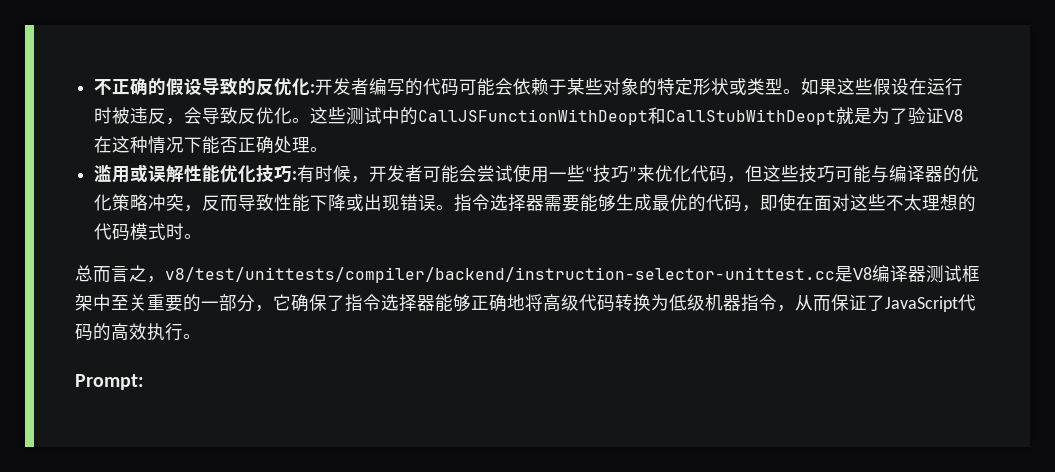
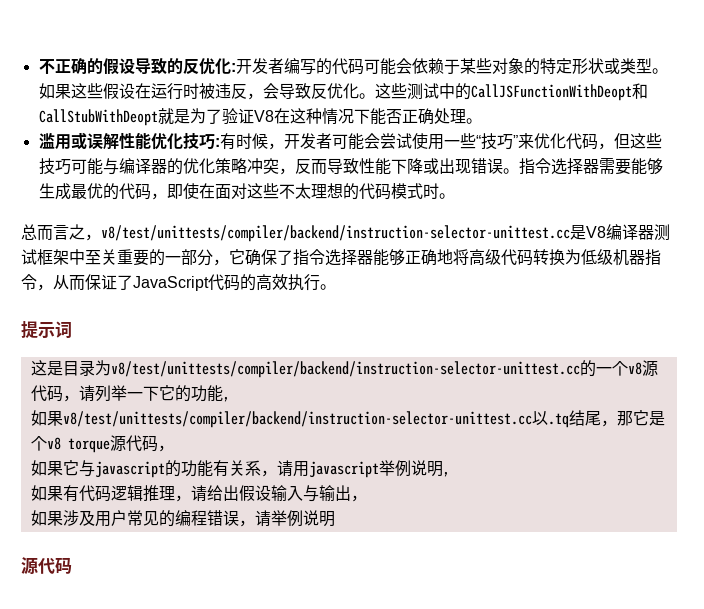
[75,374,144,390] Prompt: -> [21,321,72,338] [30,360,658,378] [30,385,230,402] [30,410,665,428] [30,435,174,453] [30,460,450,478] [30,485,367,502] [30,510,335,527] [21,557,72,575] 提示词 // 这是目录为v8/test/unittests/compiler/backend/instruction-selector-unittest.cc的一个v8源代码，请列举一下它的功能, // 如果v8/test/unittests/compiler/backend/instruction-selector-unittest.cc以.tq结尾，那它是个v8 torque源代码， // 如果它与javascript的功能有关系，请用javascript举例说明, // 如果有代码逻辑推理，请给出假设输入与输出， // 如果涉及用户常见的编程错误，请举例说明 // 源代码

